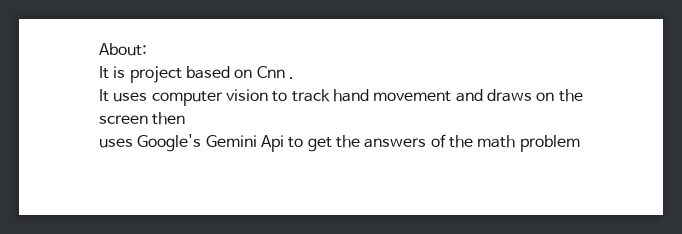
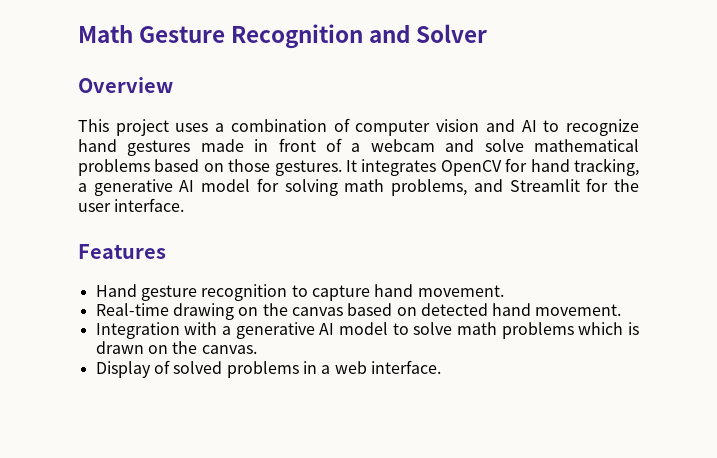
[99,43,147,56] [99,66,294,83] [99,89,583,106] [99,112,186,125] [99,134,580,152] About: // It is project based on Cnn . // It uses computer vision to track hand movement and draws on the screen then // uses Google's Gemini Api to get the answers of the math problem -> [78,24,488,49] [78,77,173,93] [78,118,640,136] [78,138,639,156] [78,158,640,176] [78,178,640,196] [78,198,185,212] [78,244,166,259] [95,284,504,301] [95,303,622,320] [95,322,640,339] [95,341,257,354] [95,360,441,378] Math Gesture Recognition and Solver // Overview // This project uses a combination of computer vision and AI to recognize hand gestures made in front of a webcam and solve mathematical problems based on those gestures. It integrates OpenCV for hand tracking, a generative AI model for solving math problems, and Streamlit for the user interface. // Features // Hand gesture recognition to capture hand movement. // Real-time drawing on the canvas based on detected hand movement. // Integration with a generative AI model to solve math problems which is drawn on the canvas. // Display of solved problems in a web interface.

